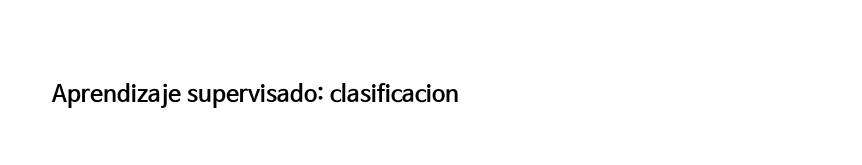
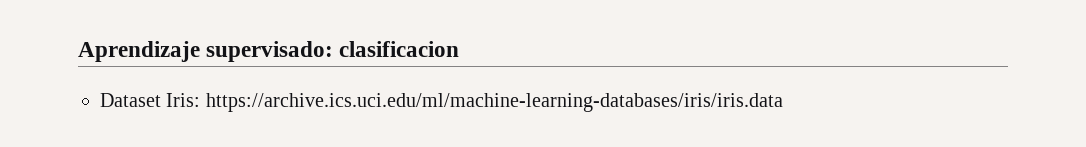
(460, 92) none -> [100,93,783,112] // Dataset Iris: https://archive.ics.uci.edu/ml/machine-learning-databases/iris/iris.data

